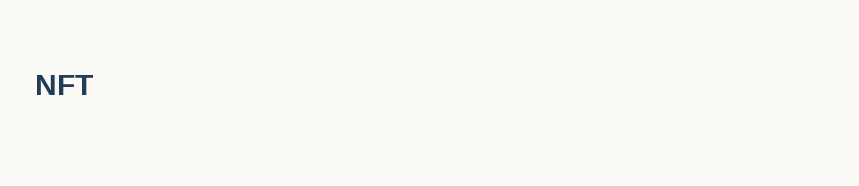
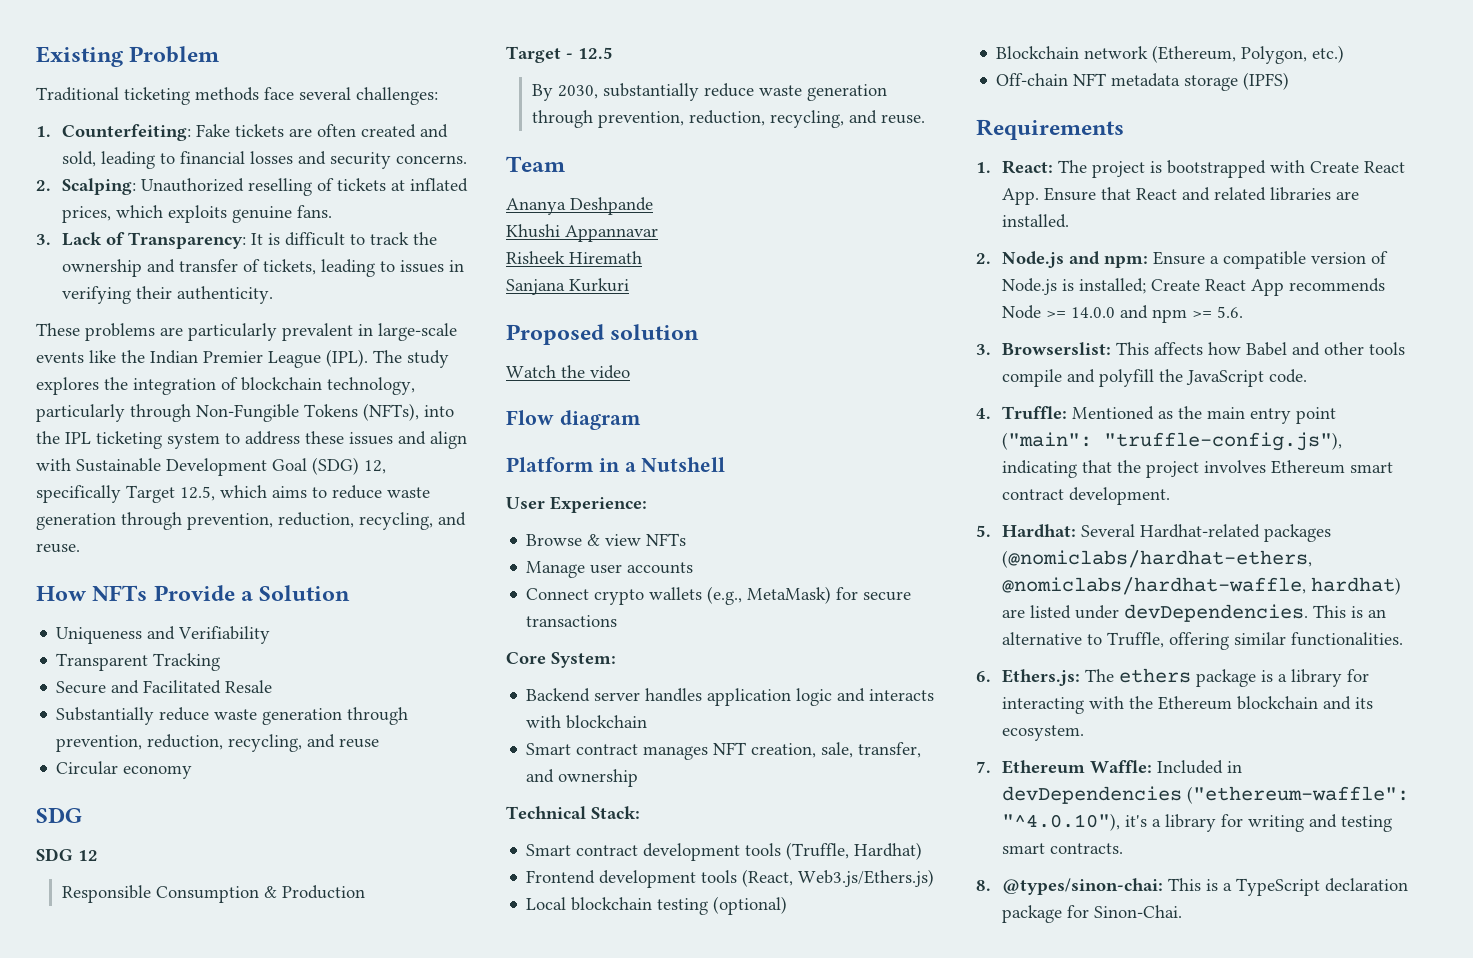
[35,75,93,95] NFT -> [36,46,220,67] [36,87,438,105] [36,124,449,141] [62,151,468,169] [36,178,469,196] [62,205,333,223] [36,232,438,249] [62,259,465,277] [62,286,274,304] [36,323,457,341] [36,349,449,368] [36,377,415,395] [36,403,454,422] [36,431,467,449] [36,457,386,476] [36,485,430,503] [36,512,466,530] [36,543,80,553] [36,585,351,601] [56,626,271,644] [56,653,221,671] [56,680,273,694] [56,707,409,725] [56,734,380,752] [56,761,193,779] [36,807,82,823] [36,848,98,861] [62,885,366,903] [506,46,613,63] [532,83,888,101] [532,110,926,128] [506,156,565,172] [506,197,653,215] [506,224,658,242] [506,251,642,264] [506,278,629,295] [506,324,700,345] [506,365,630,379] [506,410,641,430] [506,457,726,472] [506,496,647,513] [526,533,687,546] [526,561,694,578] [526,586,912,605] [526,615,618,627] [506,652,616,668] [526,688,935,706] [526,715,648,729] [526,742,922,760] [526,769,639,787] [506,806,640,819] [526,842,923,861] [526,869,935,888] [526,896,788,915] [996,45,1345,64] [996,72,1290,91] [976,119,1124,140] [976,160,1406,178] [1002,187,1360,205] [1002,214,1070,228] [976,251,1389,269] [1002,278,1386,296] [1002,305,1244,323] [976,342,1406,356] [1002,369,1308,387] [976,406,1337,424] [1002,432,1343,451] [1002,460,1394,478] [1002,487,1171,505] [976,524,1332,542] [1002,550,1313,568] [1002,577,1402,595] [1002,604,1387,622] [1002,632,1404,650] [976,668,1370,687] [1002,696,1374,714] [1002,725,1085,741] [976,760,1243,774] [1002,786,1410,804] [1002,813,1393,832] [1002,843,1124,854] [976,878,1409,896] [1002,905,1183,923] Existing Problem // Traditional ticketing methods face several challenges: // 1. Counterfeiting: Fake tickets are often created and sold, leading to financial losses and security concerns. // 2. Scalping: Unauthorized reselling of tickets at inflated prices, which exploits genuine fans. // 3. Lack of Transparency: It is difficult to track the ownership and transfer of tickets, leading to issues in verifying their authenticity. // These problems are particularly prevalent in large-scale events like the Indian Premier League (IPL). The study explores the integration of blockchain technology, particularly through Non-Fungible Tokens (NFTs), into the IPL ticketing system to address these issues and align with Sustainable Development Goal (SDG) 12, specifically Target 12.5, which aims to reduce waste generation through prevention, reduction, recycling, and reuse. // How NFTs Provide a Solution // Uniqueness and Verifiability // Transparent Tracking // Secure and Facilitated Resale // Substantially reduce waste generation through prevention, reduction, recycling, and reuse // Circular economy // SDG // SDG 12 // Responsible Consumption & Production // Target - 12.5 // By 2030, substantially reduce waste generation through prevention, reduction, recycling, and reuse. // Team // Ananya Deshpande // Khushi Appannavar // Risheek Hiremath // Sanjana Kurkuri // Proposed solution // Watch the video // Flow diagram // Platform in a Nutshell // User Experience: // Browse & view NFTs // Manage user accounts // Connect crypto wallets (e.g., MetaMask) for secure transactions // Core System: // Backend server handles application logic and interacts with blockchain // Smart contract manages NFT creation, sale, transfer, and ownership // Technical Stack: // Smart contract development tools (Truffle, Hardhat) // Frontend development tools (React, Web3.js/Ethers.js) // Local blockchain testing (optional) // Blockchain network (Ethereum, Polygon, etc.) // Off-chain NFT metadata storage (IPFS) // Requirements // 1. React: The project is bootstrapped with Create React App. Ensure that React and related libraries are installed. // 2. Node.js and npm: Ensure a compatible version of Node.js is installed; Create React App recommends Node >= 14.0.0 and npm >= 5.6. // 3. Browserslist: This affects how Babel and other tools compile and polyfill the JavaScript code. // 4. Truffle: Mentioned as the main entry point ("main": "truffle-config.js"), indicating that the project involves Ethereum smart contract development. // 5. Hardhat: Several Hardhat-related packages (@nomiclabs/hardhat-ethers, @nomiclabs/hardhat-waffle, hardhat) are listed under devDependencies. This is an alternative to Truffle, offering similar functionalities. // 6. Ethers.js: The ethers package is a library for interacting with the Ethereum blockchain and its ecosystem. // 7. Ethereum Waffle: Included in devDependencies ("ethereum-waffle": "^4.0.10"), it's a library for writing and testing smart contracts. // 8. @types/sinon-chai: This is a TypeScript declaration package for Sinon-Chai.

